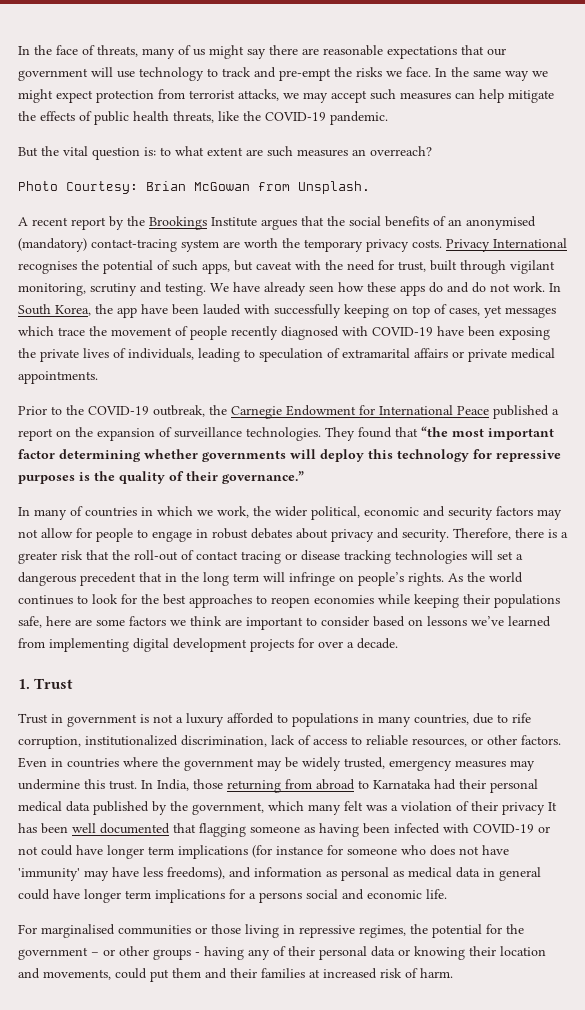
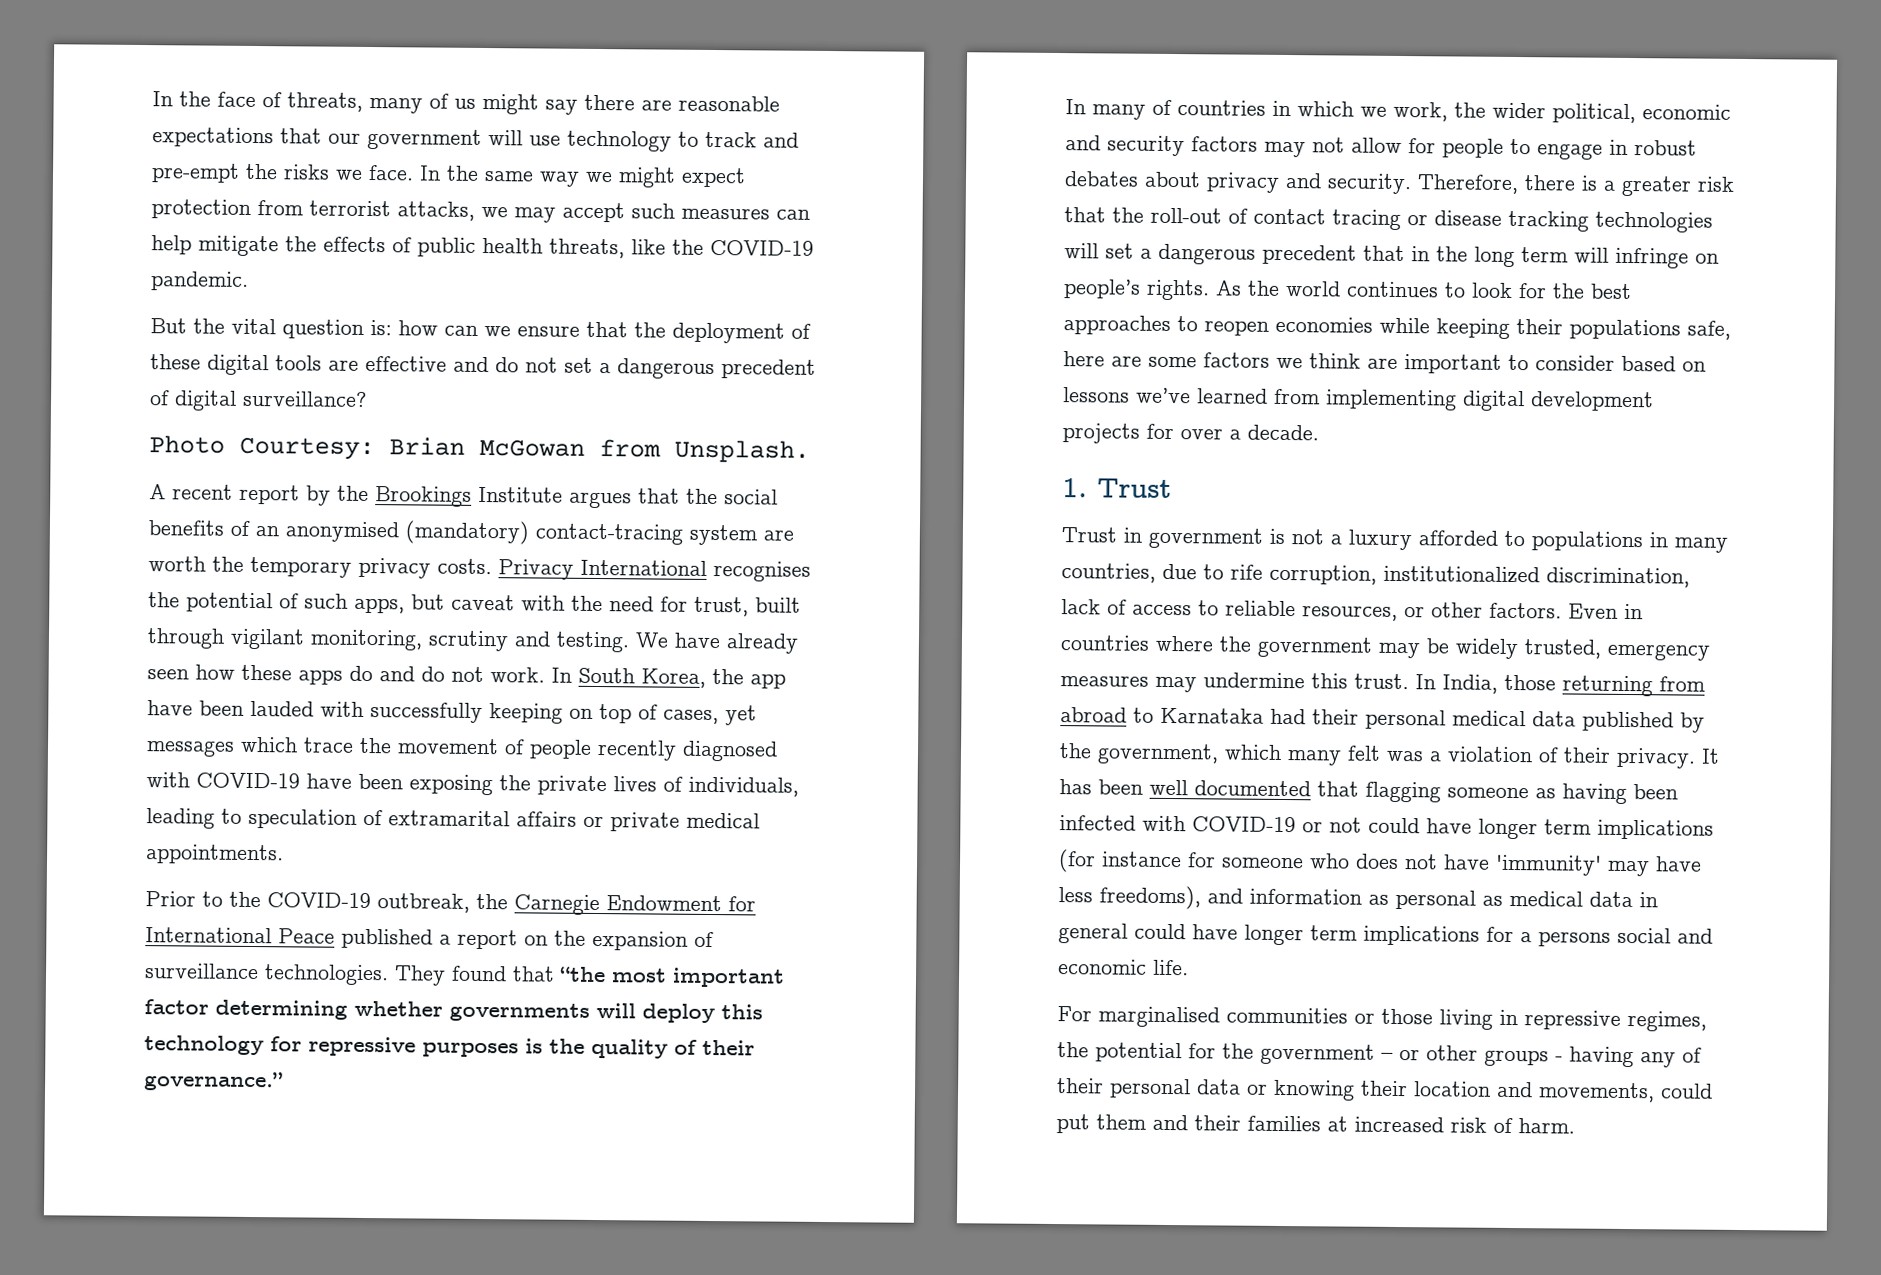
[160,146,432,157] to what extent are such measures an overreach? -> [398,320,811,344] [150,354,816,380] [149,390,367,411] how can we ensure that the deployment of these digital tools are effective and do not set a dangerous precedent of digital surveillance?
[502,802,545,815] privacy -> [1616,747,1696,769] privacy.

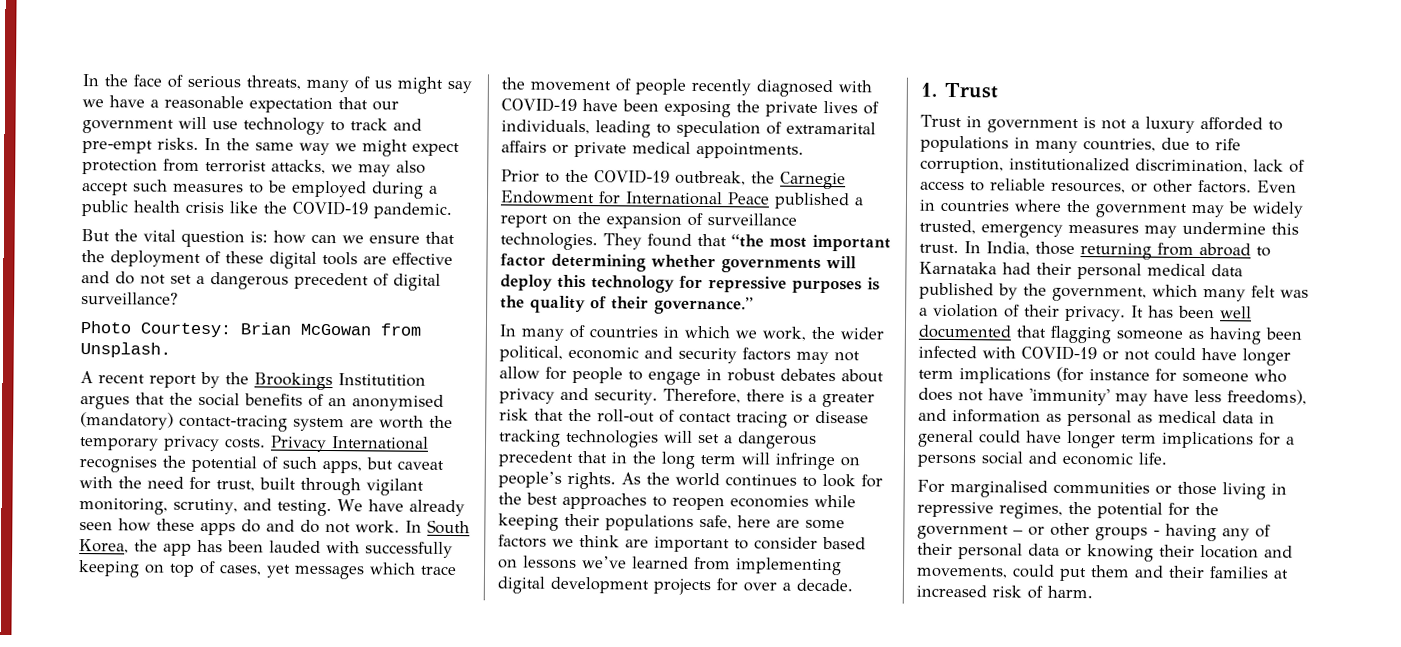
(282, 100) none -> [187,75,241,89] serious
[584,94,780,112] [152,127,274,148] there are reasonable expectations -> [82,95,333,114] we have a reasonable expectation
[245,163,414,181] the risks we face. -> [157,137,199,150] risks.
(556, 215) none -> [396,160,426,174] also
[776,209,810,220] [151,235,412,257] can help mitigate the effects of -> [249,180,438,199] to be employed during a
[549,238,625,259] threats, -> [185,201,224,214] crisis
[478,486,563,503] Institute -> [338,373,426,387] Institutition
[428,630,509,652] scrutiny -> [173,498,238,515] scrutiny,
[147,700,193,716] have -> [197,539,223,553] has

